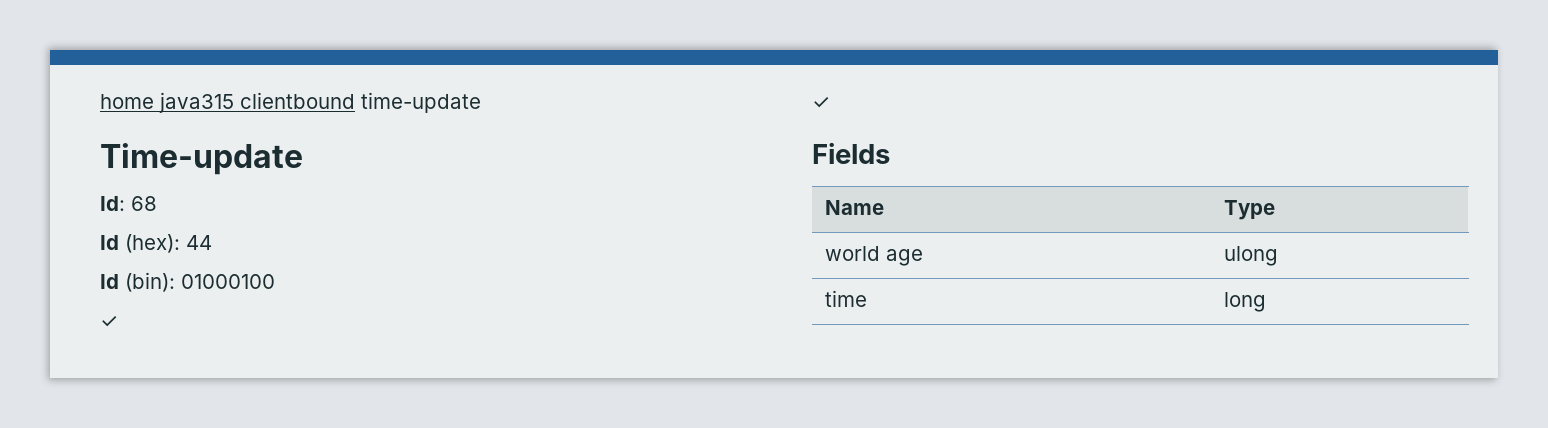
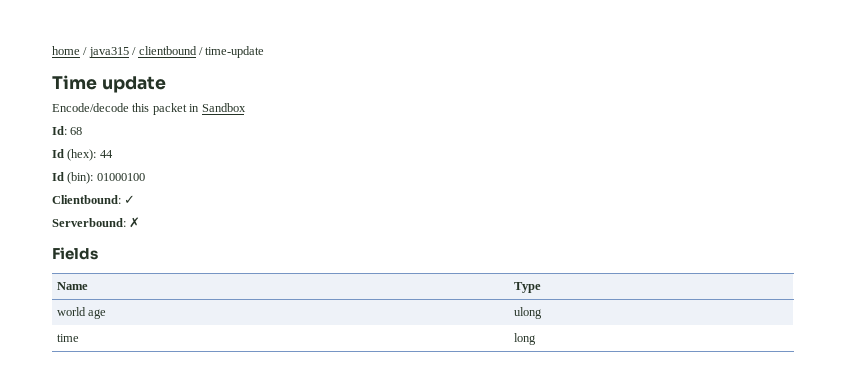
[159,92,481,113] [100,143,303,175] java315 clientbound time-update // Time-update -> [83,46,265,58] [52,75,166,93] [52,103,246,115] / java315 / clientbound / time-update // Time update // Encode/decode this packet in Sandbox
[100,316,118,328] [812,97,830,109] ✓ // ✓ -> [52,195,136,204] [52,217,141,228] Clientbound: ✓ // Serverbound: ✗

